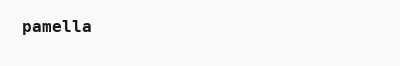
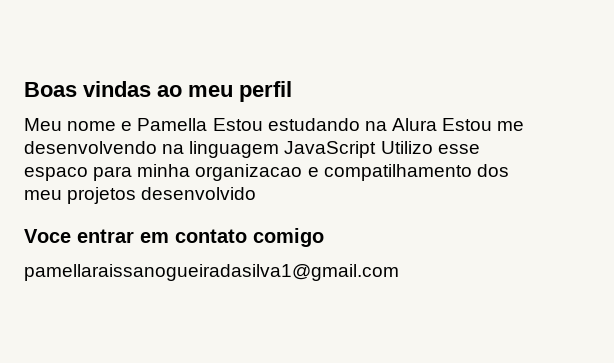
[22,20,92,35] pamella -> [24,81,292,102] [24,118,525,131] [24,141,480,158] [24,164,509,181] [24,187,257,204] [24,228,324,247] [24,264,399,281] Boas vindas ao meu perfil // Meu nome e Pamella Estou estudando na Alura Estou me desenvolvendo na linguagem JavaScript Utilizo esse espaco para minha organizacao e compatilhamento dos meu projetos desenvolvido // Voce entrar em contato comigo // pamellaraissanogueiradasilva1@gmail.com

